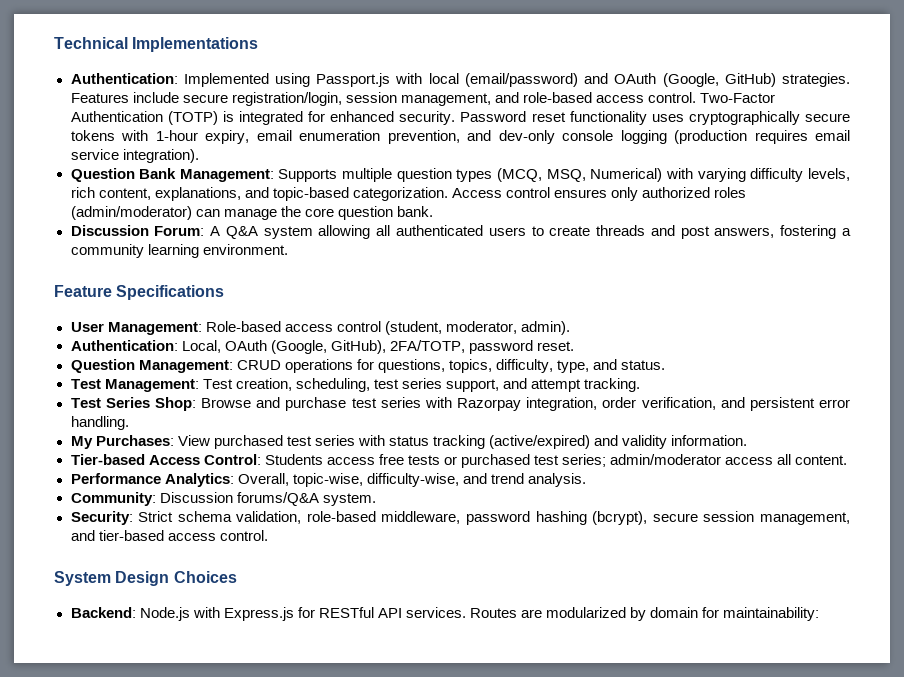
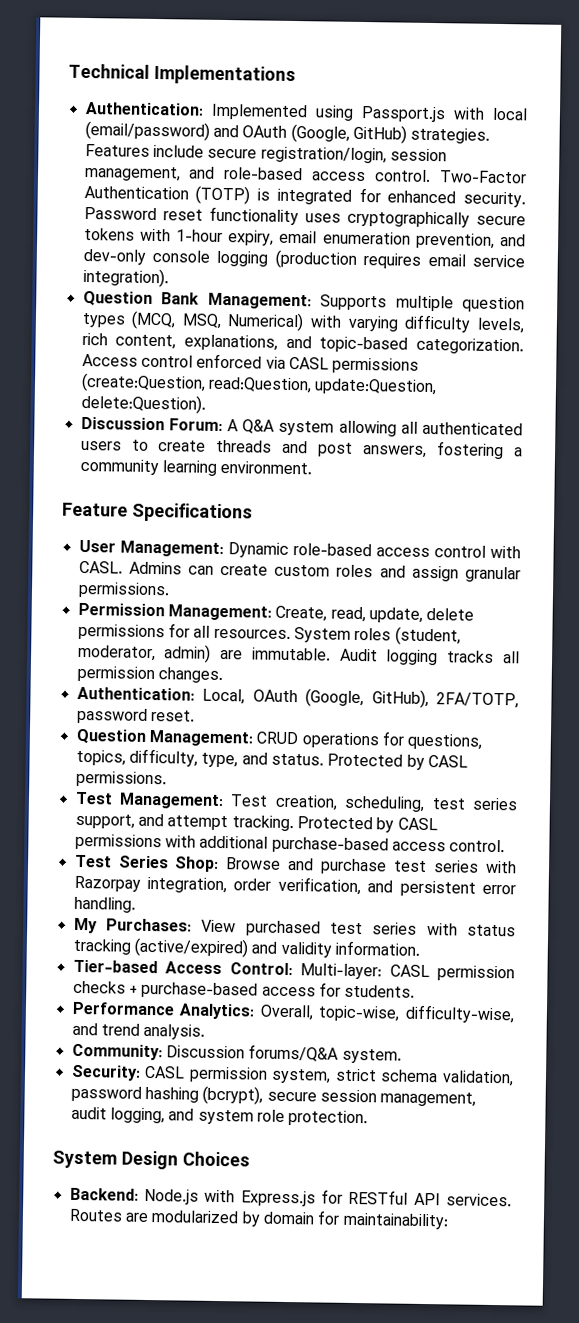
[553,187,747,201] [70,206,433,220] ensures only authorized roles (admin/moderator) can manage the core question bank. -> [196,353,420,374] [80,372,438,396] [80,393,206,414] enforced via CASL permissions (create:Question, read:Question, update:Question, delete:Question).
[205,321,570,335] Role-based access control (student, moderator, admin). -> [227,542,521,559] [78,560,522,583] [77,581,170,599] [77,602,475,623] [77,623,461,646] [77,644,520,666] [76,665,223,684] Dynamic role-based access control with CASL. Admins can create custom roles and assign granular permissions. // Permission Management: Create, read, update, delete permissions for all resources. System roles (student, moderator, admin) are immutable. Audit logging tracks all permission changes.
(665, 365) none -> [327,753,468,770] [75,770,167,788] Protected by CASL permissions.
(640, 385) none -> [296,816,438,833] [74,833,506,854] Protected by CASL permissions with additional purchase-based access control.
[264,454,848,468] Students access free tests or purchased test series; admin/moderator access all content. -> [300,963,515,982] [72,980,416,999] Multi-layer: CASL permission checks + purchase-based access for students.
[138,511,461,524] Strict schema validation, role-based middleware, -> [144,1065,514,1087] CASL permission system, strict schema validation,
[70,530,268,541] and tier-based access control. -> [70,1106,369,1127] audit logging, and system role protection.

